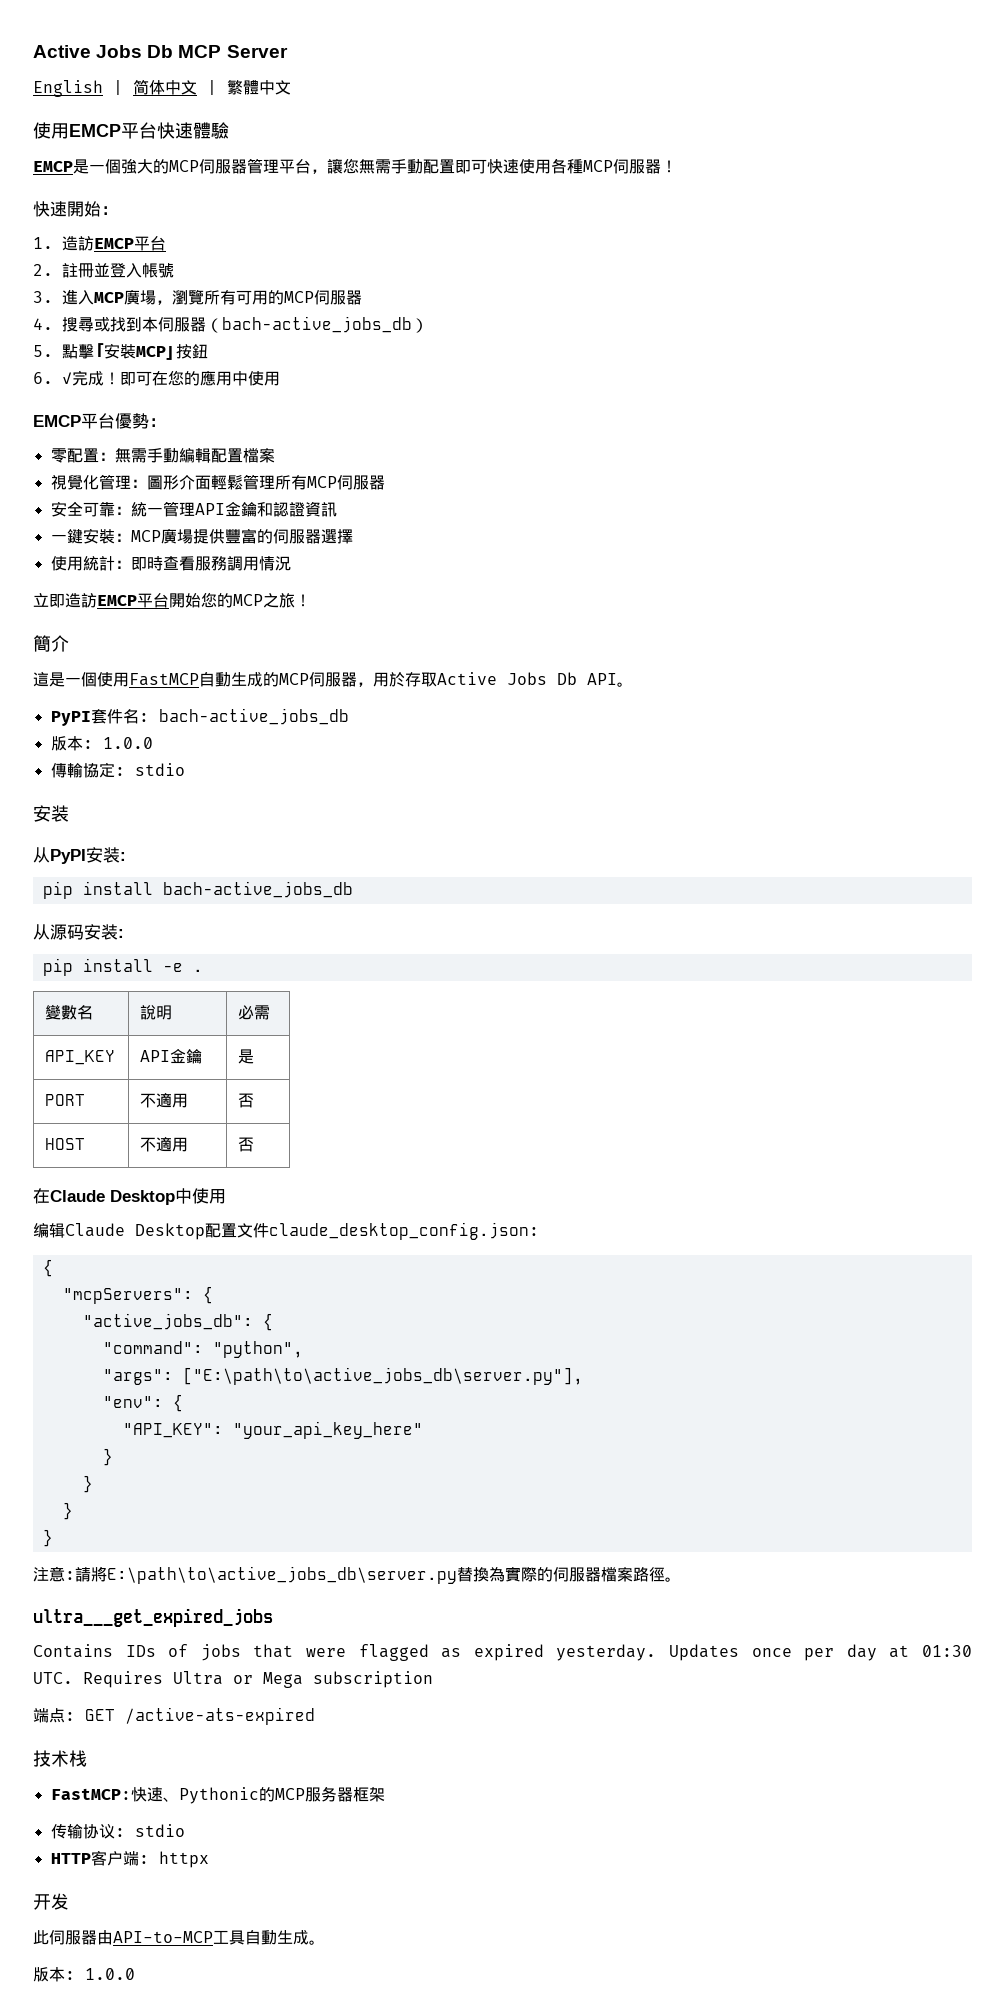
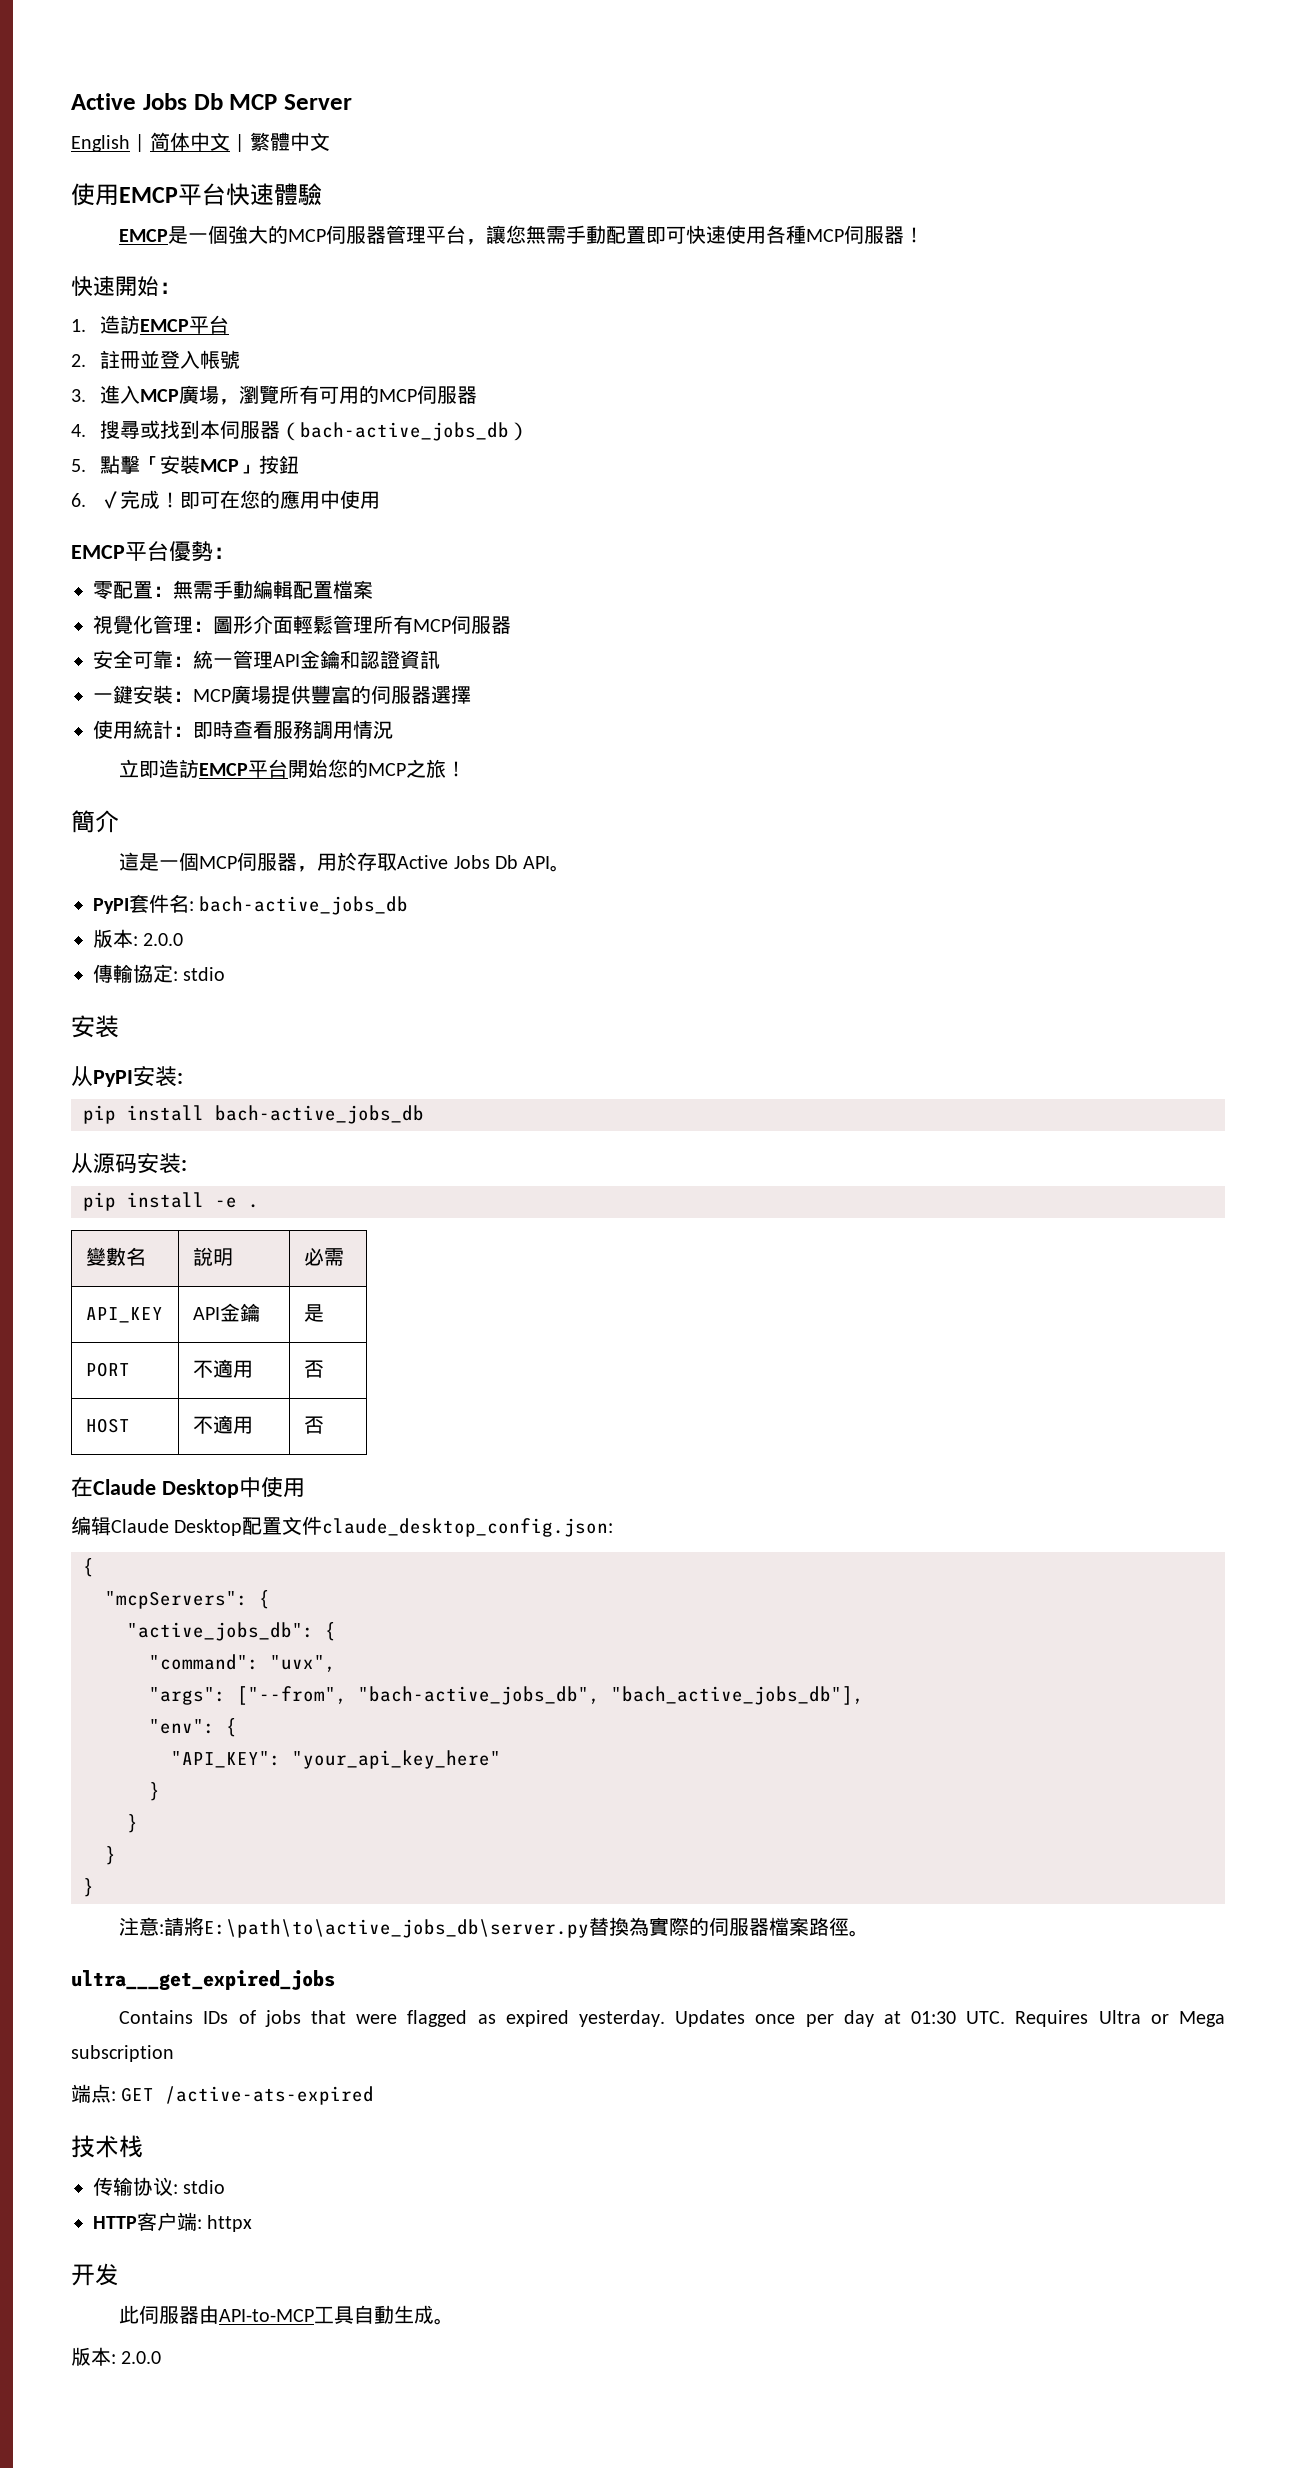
[97,672,279,687] 使用FastMCP自動生成的 -> (200, 861) none
[102,737,153,749] 1.0.0 -> [143,933,184,946] 2.0.0
[212,1341,303,1358] "python", -> [270,1655,336,1672] "uvx",
[182,1367,583,1385] ["E:\path\to\active_jobs_db\server.py"], -> [237,1686,864,1705] ["--from", "bach-active_jobs_db", "bach_active_jobs_db"],
[50,1786,385,1804] // FastMCP:快速、Pythonic的MCP服务器框架 -> (143, 2146) none
[85,1968,135,1980] 1.0.0 -> [121,2351,162,2364] 2.0.0

